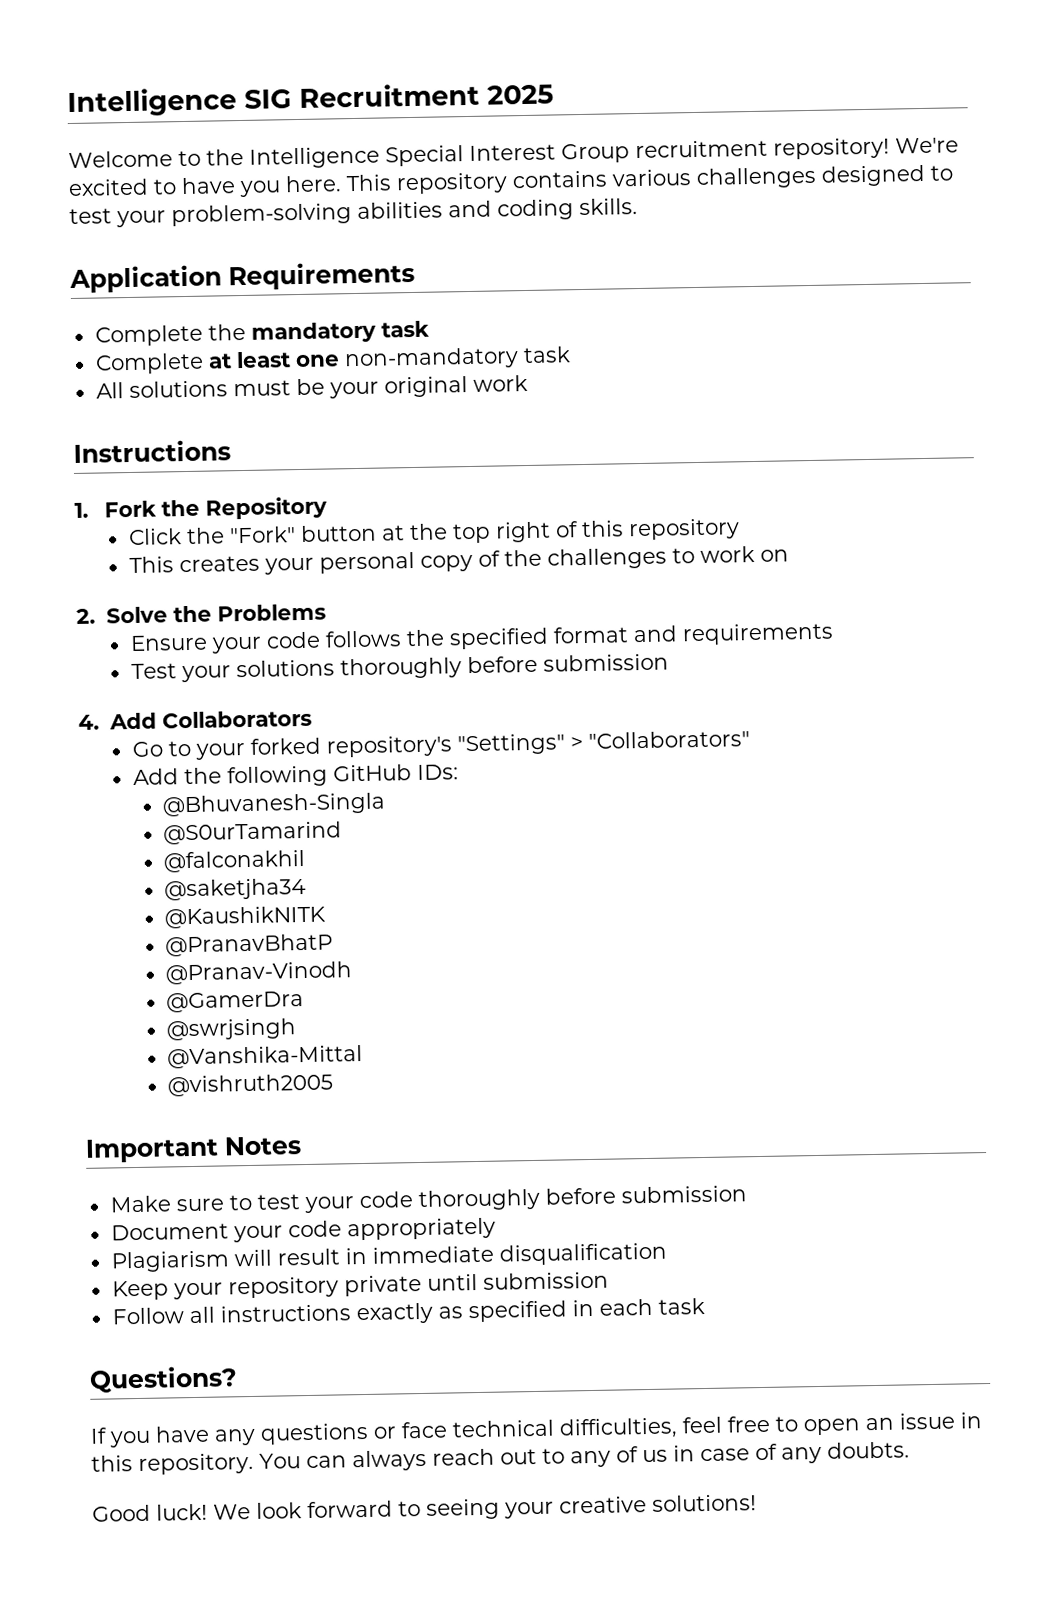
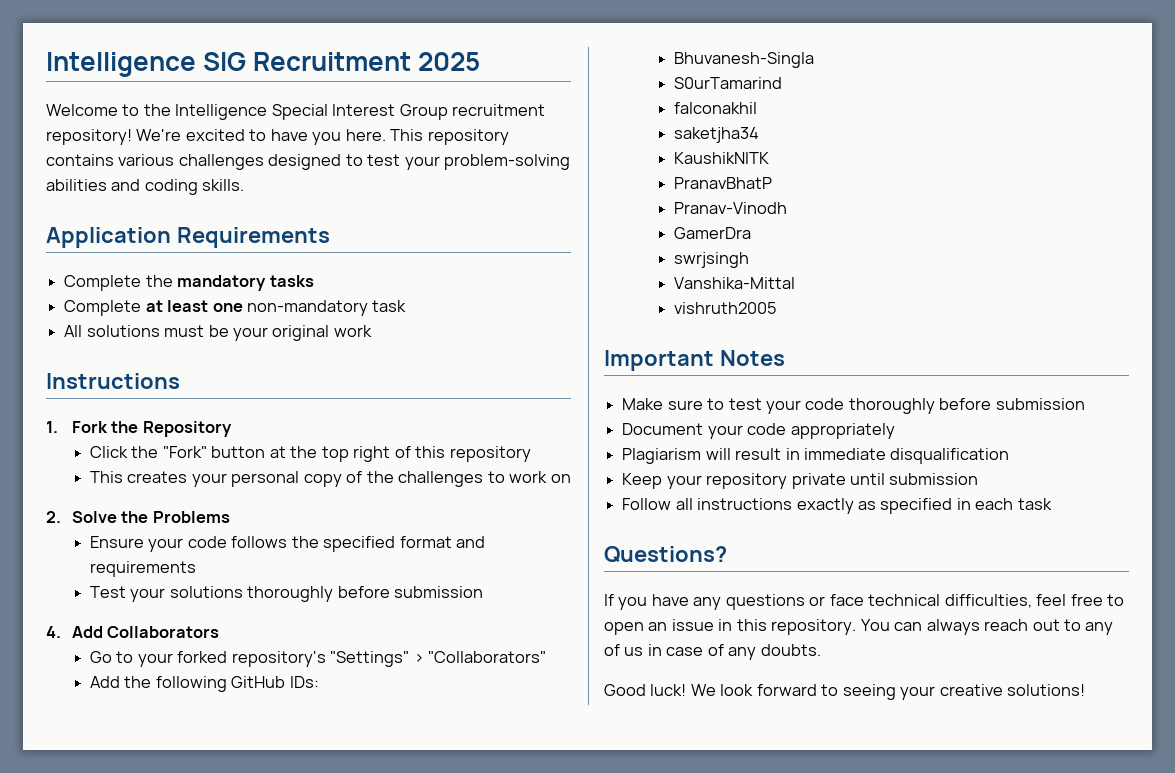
[380,320,430,338] task -> [269,275,314,287] tasks
[162,792,386,817] [163,821,343,845] [163,849,306,873] [164,877,307,901] [164,905,327,929] [165,933,334,957] [165,961,353,985] [166,991,305,1013] [166,1018,297,1041] [167,1044,364,1069] [167,1073,334,1097] @Bhuvanesh-Singla // @S0urTamarind // @falconakhil // @saketjha34 // @KaushikNITK // @PranavBhatP // @Pranav-Vinodh // @GamerDra // @swrjsingh // @Vanshika-Mittal // @vishruth2005 -> [673,52,814,68] [673,77,782,89] [673,102,757,114] [673,127,759,143] [673,152,769,164] [673,177,772,189] [673,202,787,214] [673,227,751,239] [673,252,749,268] [673,277,795,289] [673,302,777,314] Bhuvanesh-Singla // S0urTamarind // falconakhil // saketjha34 // KaushikNITK // PranavBhatP // Pranav-Vinodh // GamerDra // swrjsingh // Vanshika-Mittal // vishruth2005

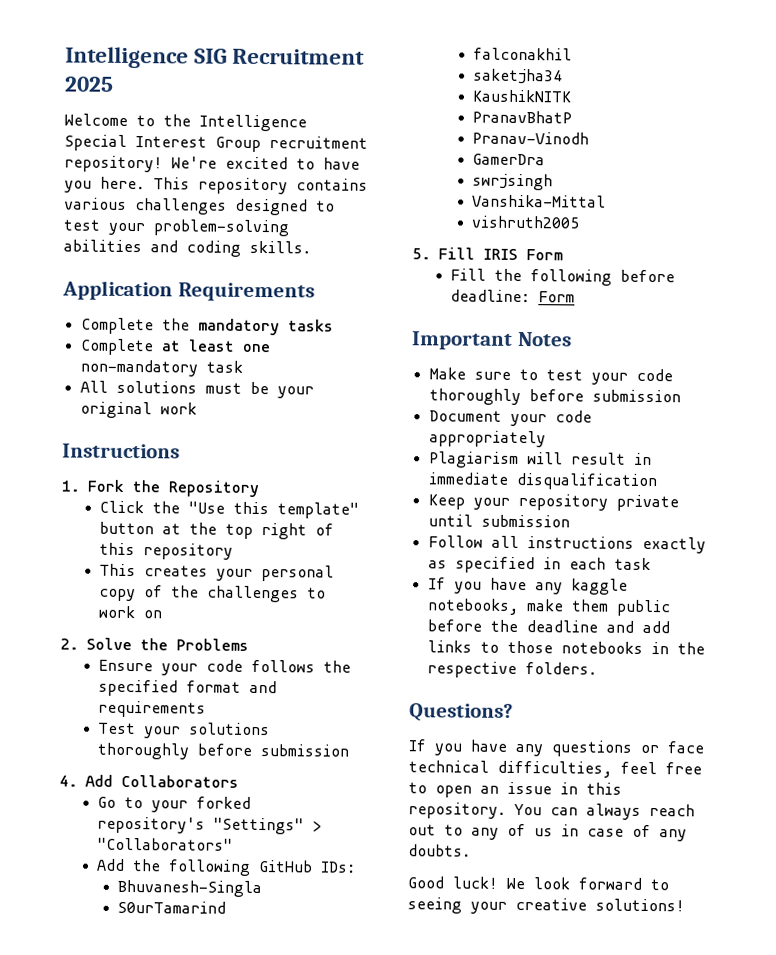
[162,446,207,458] "Fork" -> [188,501,360,519] "Use this template"
(777, 308) none -> [412,247,563,261] [450,268,676,286] [450,289,576,303] // 5. Fill IRIS Form // Fill the following before deadline: Form
(1052, 504) none -> [427,577,628,595] [426,598,671,617] [426,619,670,634] [426,640,705,655] [426,661,597,678] // If you have any kaggle notebooks, make them public before the deadline and add links to those notebooks in the respective folders.

